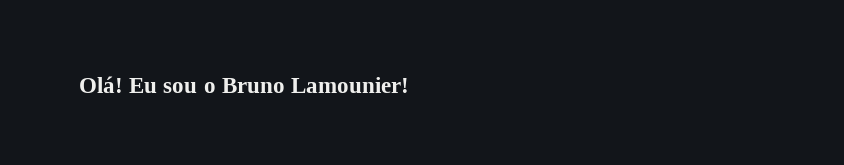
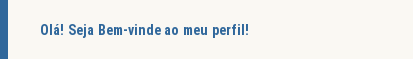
[129,77,410,93] Eu sou o Bruno Lamounier! -> [67,24,249,38] Seja Bem-vinde ao meu perfil!

